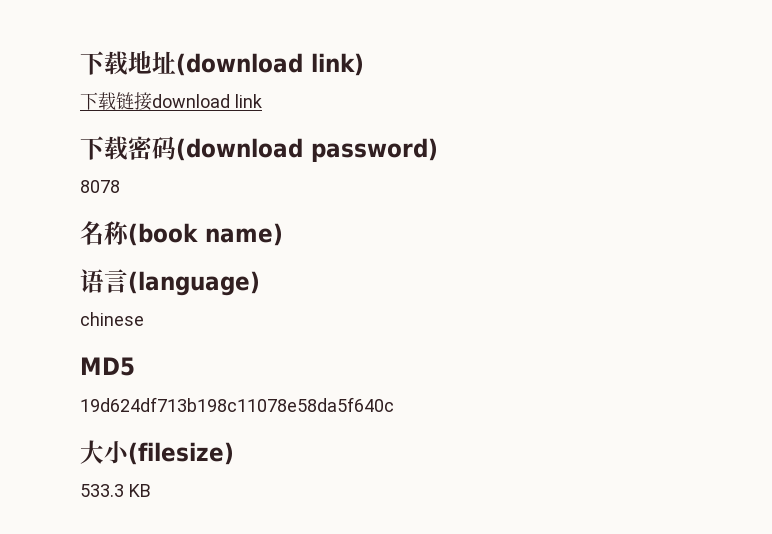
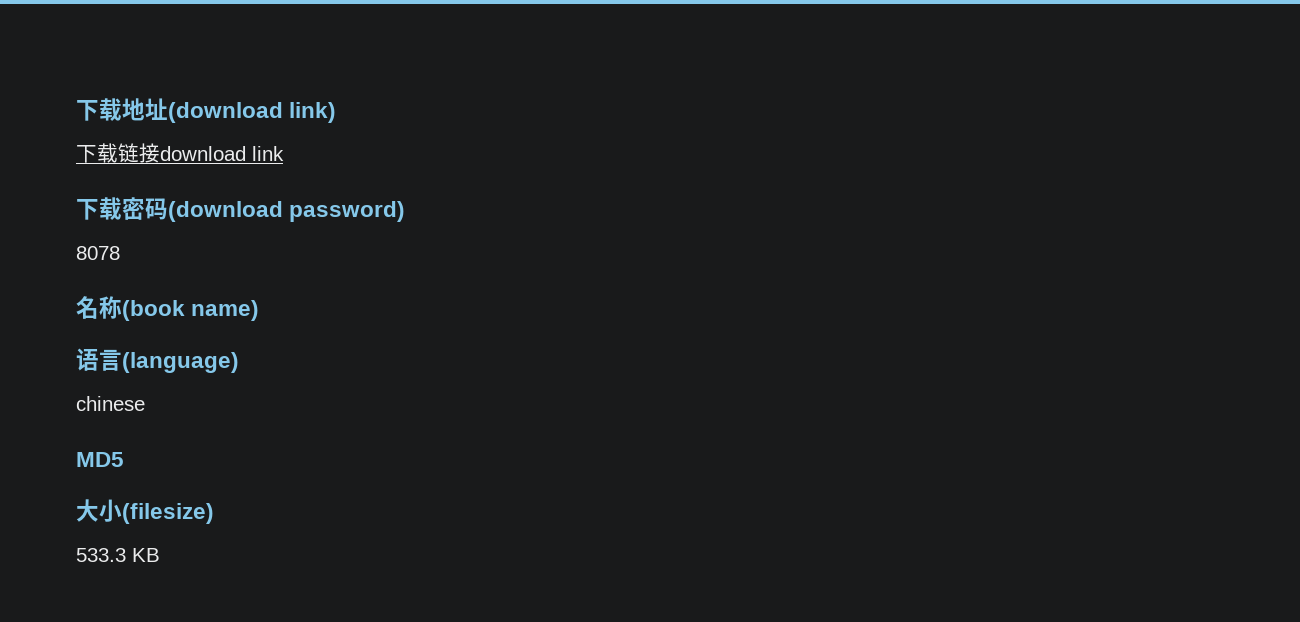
[80,397,394,412] // 19d624df713b198c11078e58da5f640c -> (124, 459) none

